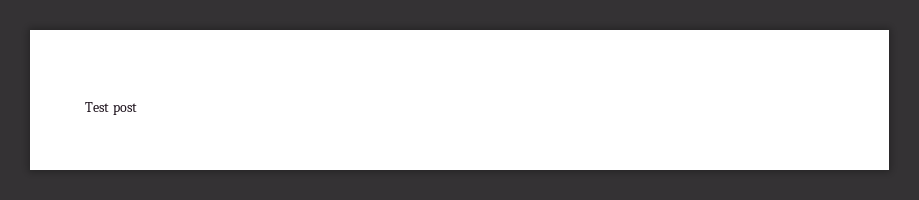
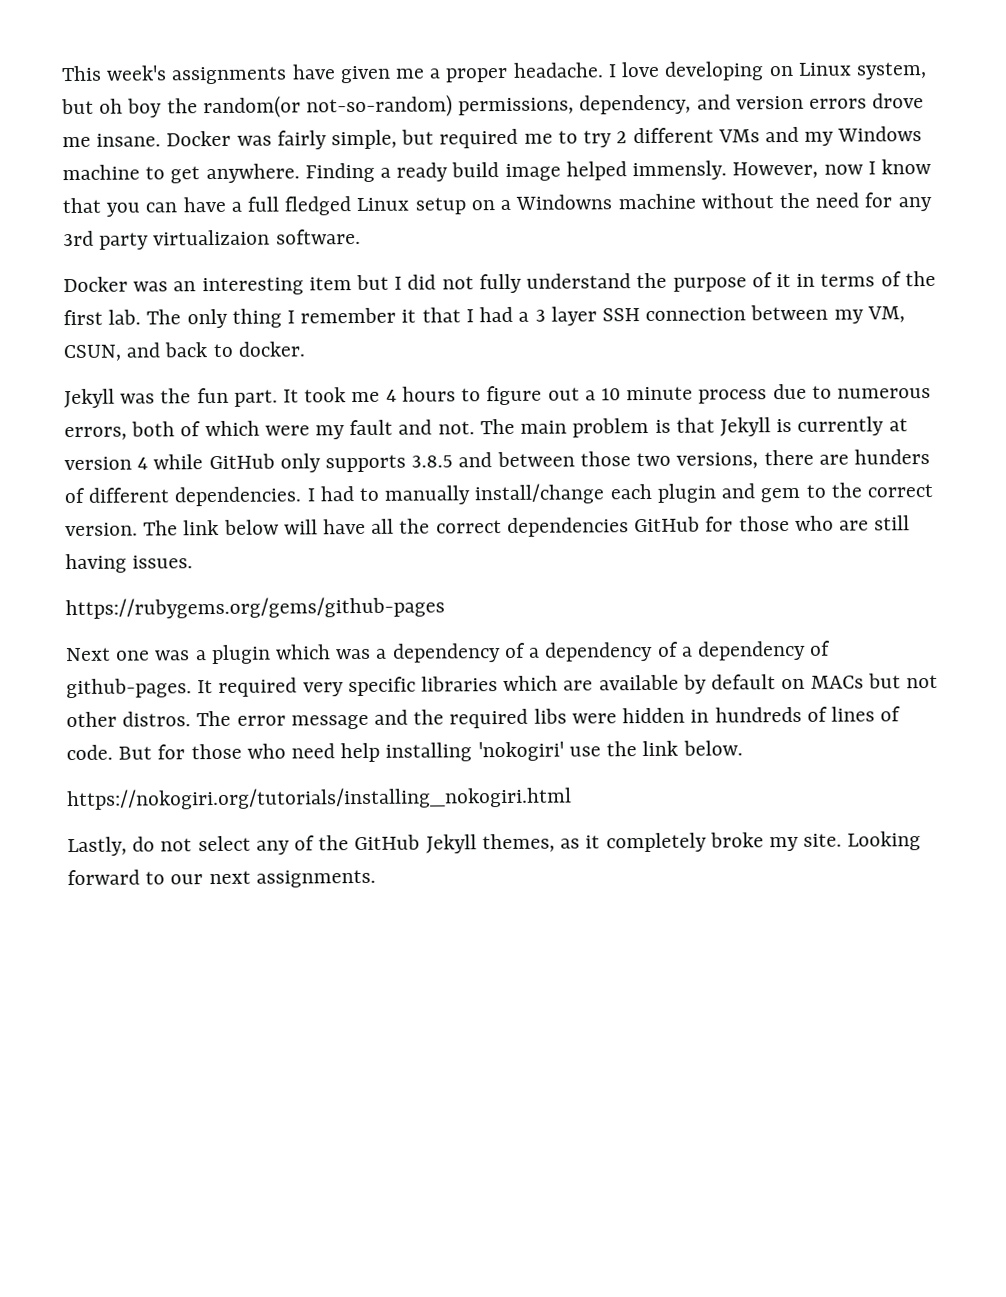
[85,102,137,115] Test post -> [61,61,927,85] [61,93,925,119] [62,126,923,150] [62,159,931,184] [62,192,932,217] [63,228,361,250] [63,270,936,296] [63,304,905,329] [63,341,305,362] [64,383,931,409] [64,416,908,441] [64,449,930,473] [64,482,933,507] [65,515,911,537] [65,553,194,574] [65,596,445,620] [65,640,832,665] [66,673,938,699] [66,706,902,730] [66,740,743,763] [66,786,572,811] [67,831,922,857] [67,869,376,888] This week's assignments have given me a proper headache. I love developing on Linux system, but oh boy the random(or not-so-random) permissions, dependency, and version errors drove me insane. Docker was fairly simple, but required me to try 2 different VMs and my Windows machine to get anywhere. Finding a ready build image helped immensly. However, now I know that you can have a full fledged Linux setup on a Windowns machine without the need for any 3rd party virtualizaion software. // Docker was an interesting item but I did not fully understand the purpose of it in terms of the first lab. The only thing I remember it that I had a 3 layer SSH connection between my VM, CSUN, and back to docker. // Jekyll was the fun part. It took me 4 hours to figure out a 10 minute process due to numerous errors, both of which were my fault and not. The main problem is that Jekyll is currently at version 4 while GitHub only supports 3.8.5 and between those two versions, there are hunders of different dependencies. I had to manually install/change each plugin and gem to the correct version. The link below will have all the correct dependencies GitHub for those who are still having issues. // https://rubygems.org/gems/github-pages // Next one was a plugin which was a dependency of a dependency of a dependency of github-pages. It required very specific libraries which are available by default on MACs but not other distros. The error message and the required libs were hidden in hundreds of lines of code. But for those who need help installing 'nokogiri' use the link below. // https://nokogiri.org/tutorials/installing_nokogiri.html // Lastly, do not select any of the GitHub Jekyll themes, as it completely broke my site. Looking forward to our next assignments.

